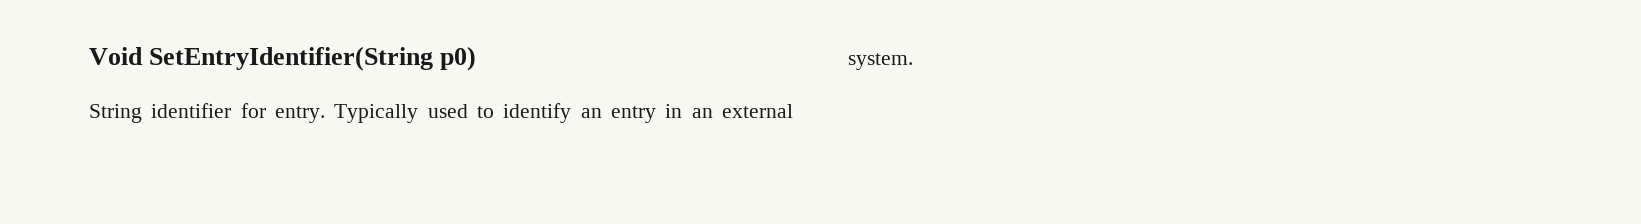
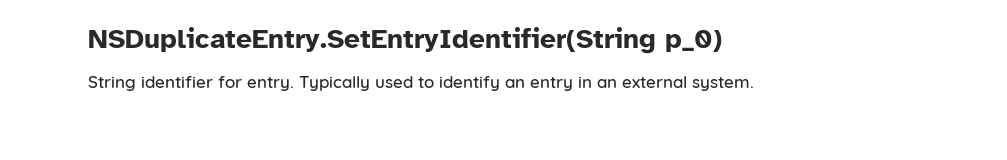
[89,46,477,71] Void SetEntryIdentifier(String p0) -> [88,27,722,54] NSDuplicateEntry.SetEntryIdentifier(String p_0)

